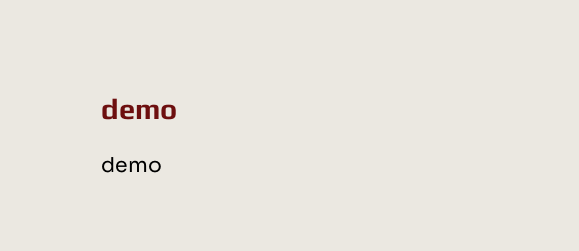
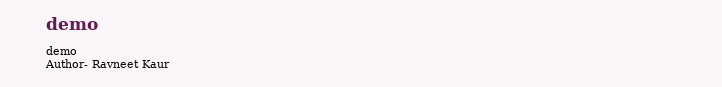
(162, 165) none -> [45,59,170,68] // Author- Ravneet Kaur

